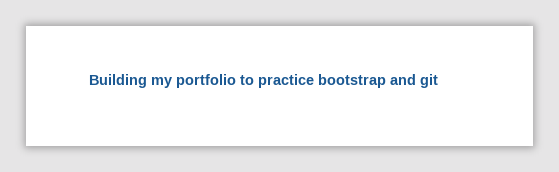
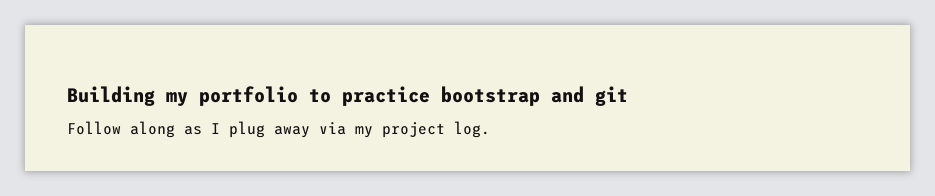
(438, 81) none -> [67,121,490,138] // Follow along as I plug away via my project log.

